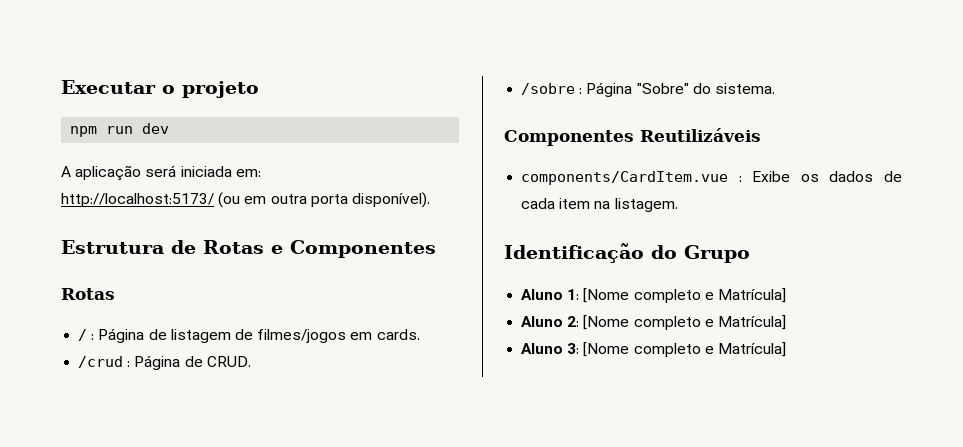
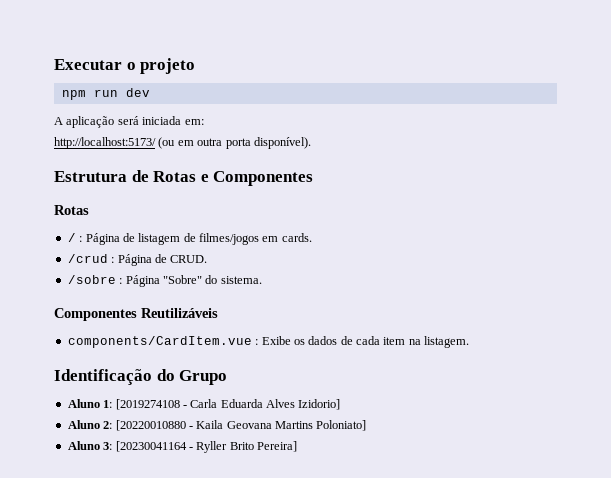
[583,288,786,303] [521,315,786,330] [521,342,786,357] [Nome completo e Matrícula] // Aluno 2: [Nome completo e Matrícula] // Aluno 3: [Nome completo e Matrícula] -> [115,399,341,410] [67,420,367,431] [67,441,297,453] [2019274108 - Carla Eduarda Alves Izidorio] // Aluno 2: [20220010880 - Kaila Geovana Martins Poloniato] // Aluno 3: [20230041164 - Ryller Brito Pereira]

